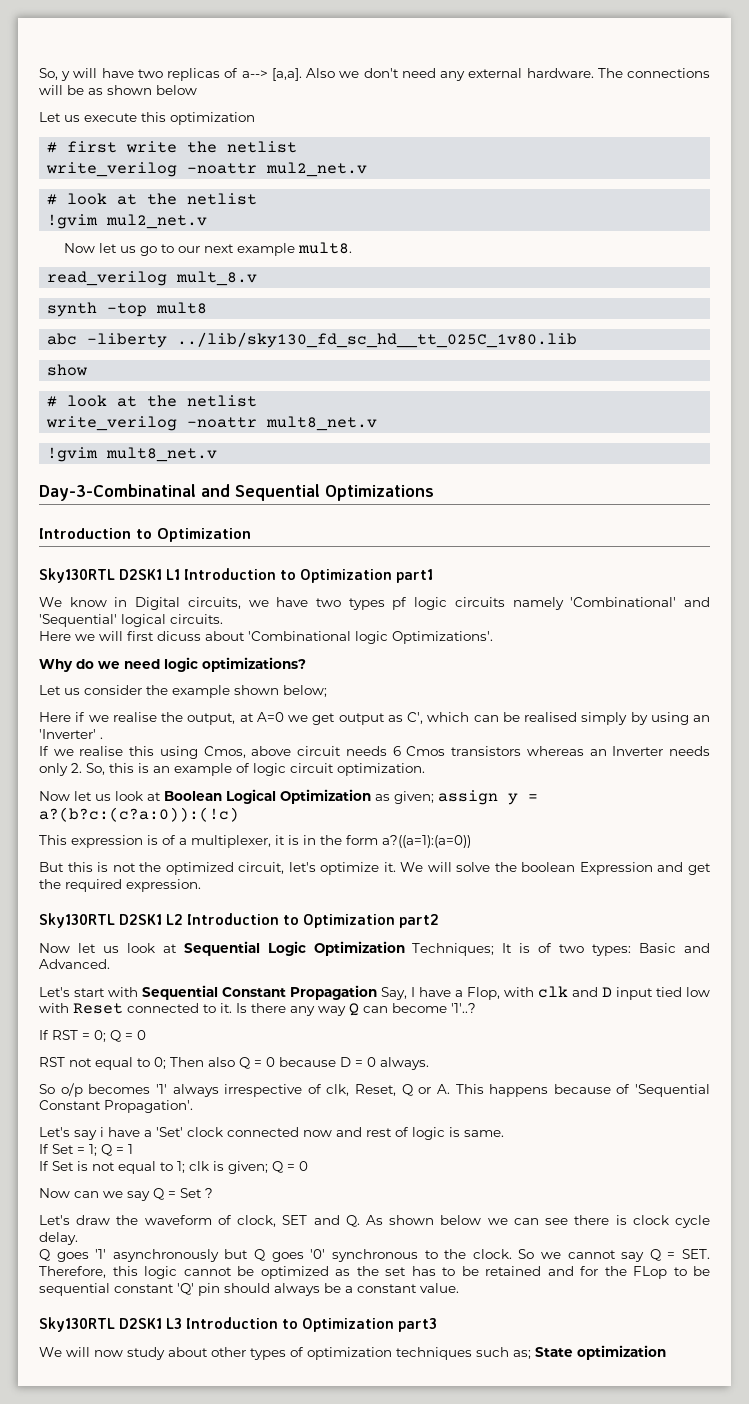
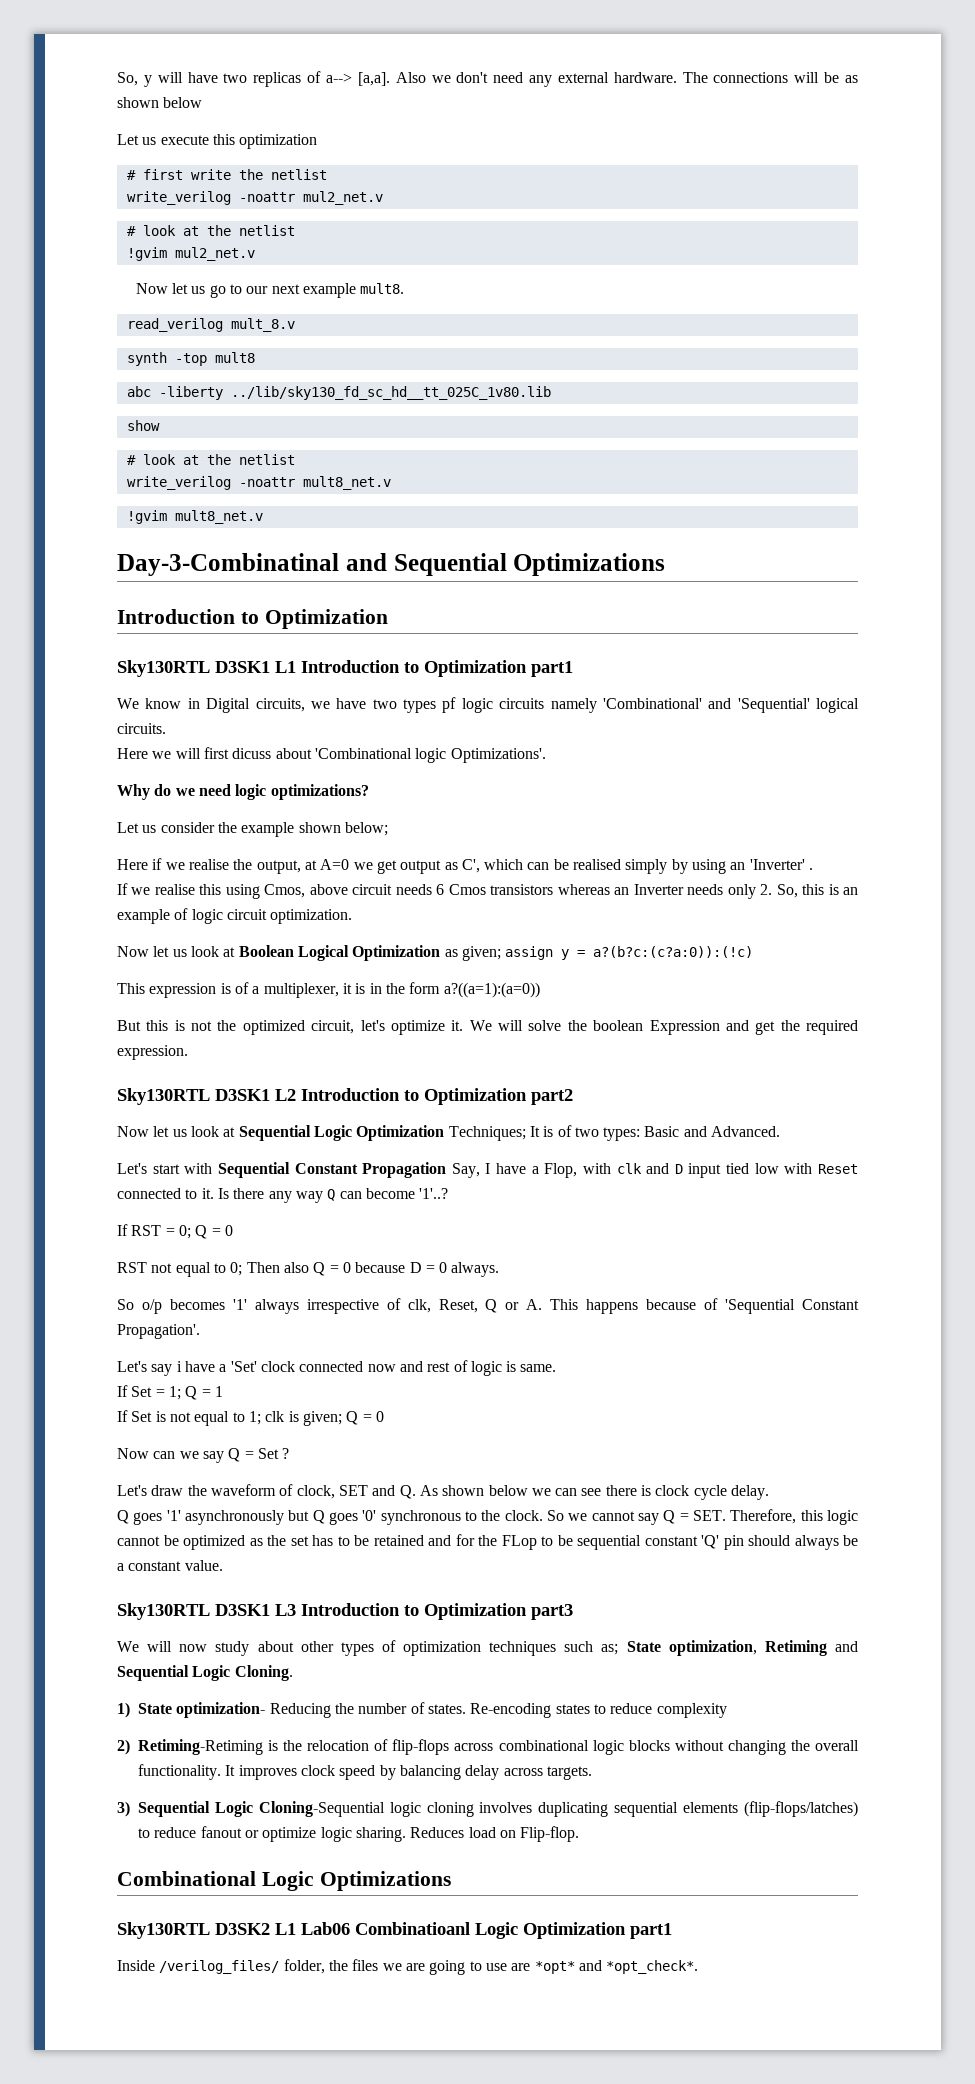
[119,569,163,580] D2SK1 -> [215,661,270,673] D3SK1
[119,914,163,925] D2SK1 -> [215,1089,270,1101] D3SK1
[119,1318,163,1329] D2SK1 -> [215,1604,270,1616] D3SK1
[577,1345,666,1360] optimization -> [668,1640,858,1656] [117,1665,293,1681] [117,1702,727,1718] [117,1739,860,1755] [138,1764,592,1780] [117,1801,859,1817] [138,1826,580,1842] [117,1871,451,1891] [117,1922,672,1939] [117,1959,699,1975] optimization, Retiming and Sequential Logic Cloning. // 1) State optimization- Reducing the number of states. Re-encoding states to reduce complexity // 2) Retiming-Retiming is the relocation of flip-flops across combinational logic blocks without changing the overall functionality. It improves clock speed by balancing delay across targets. // 3) Sequential Logic Cloning-Sequential logic cloning involves duplicating sequential elements (flip-flops/latches) to reduce fanout or optimize logic sharing. Reduces load on Flip-flop. // Combinational Logic Optimizations // Sky130RTL D3SK2 L1 Lab06 Combinatioanl Logic Optimization part1 // Inside /verilog_files/ folder, the files we are going to use are *opt* and *opt_check*.

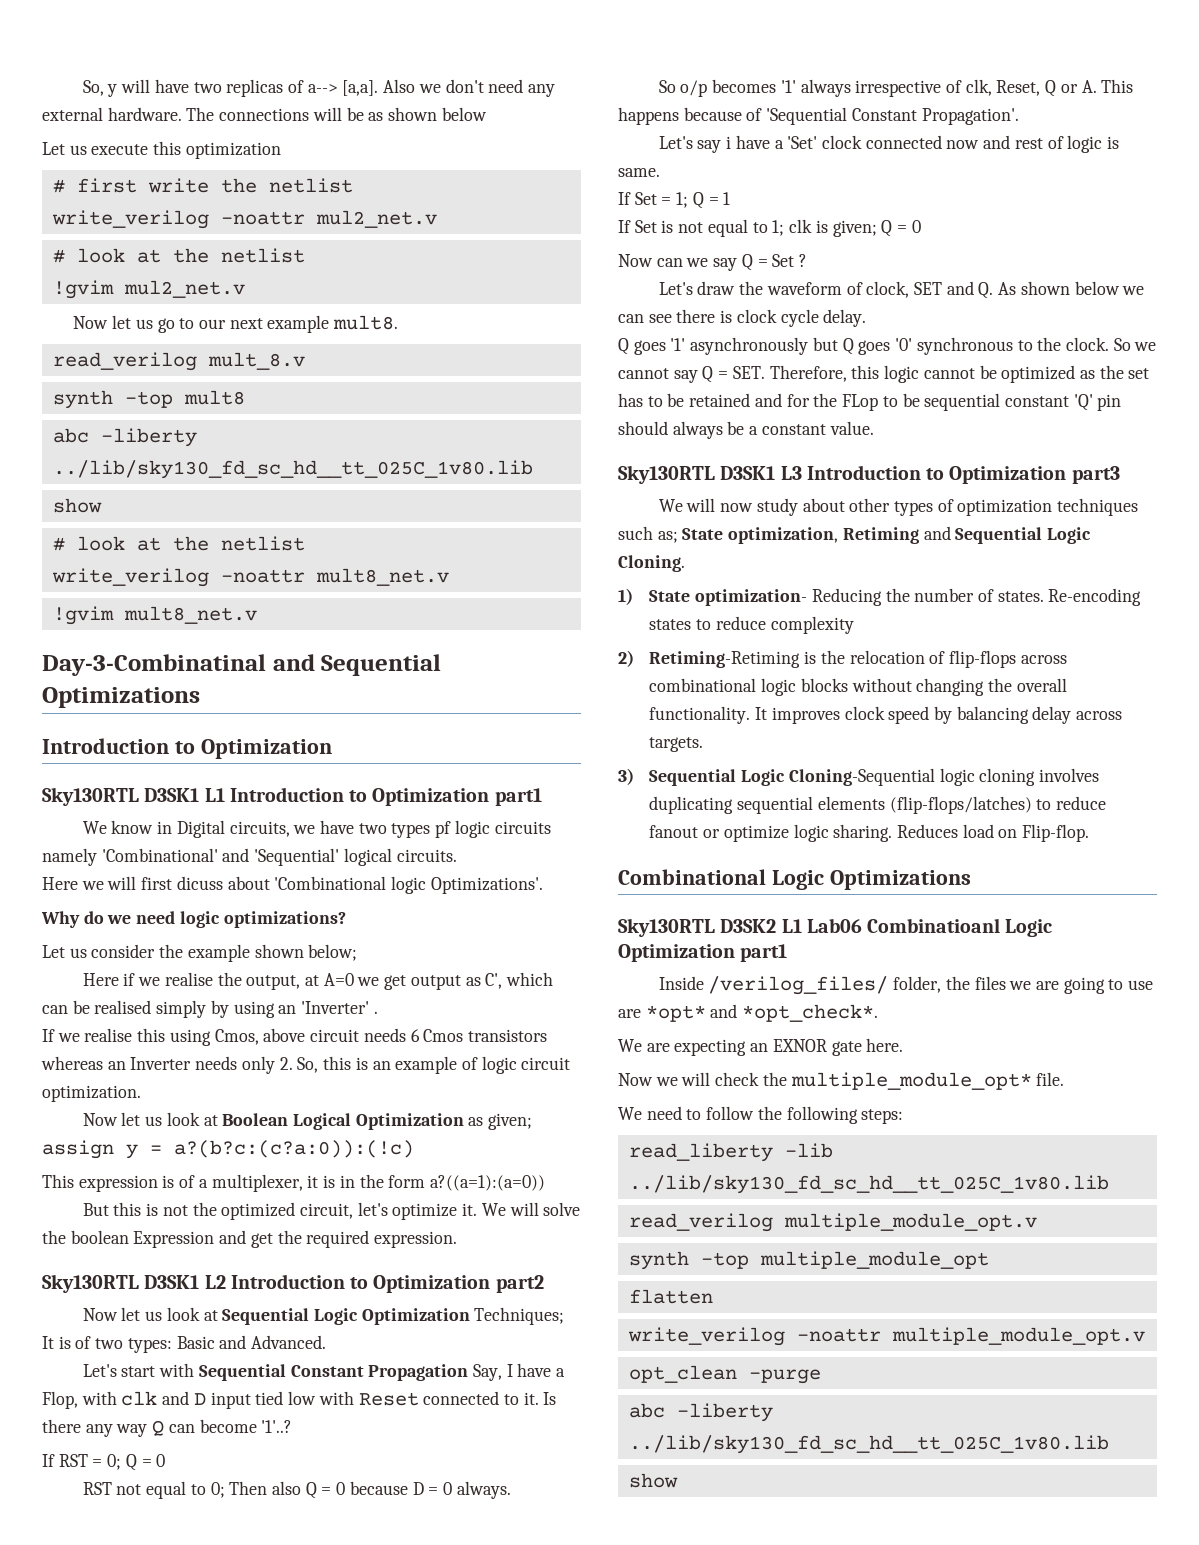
(699, 1967) none -> [618,1038,904,1056] [618,1072,1065,1090] [618,1106,904,1124] [628,1143,833,1162] [628,1175,1109,1194] [628,1213,1037,1232] [628,1251,989,1270] [628,1289,713,1304] [627,1327,1145,1346] [628,1365,821,1384] [628,1403,773,1422] [628,1435,1109,1454] [628,1473,678,1488] // We are expecting an EXNOR gate here. // Now we will check the multiple_module_opt* file. // We need to follow the following steps: // read_liberty -lib ../lib/sky130_fd_sc_hd__tt_025C_1v80.lib // read_verilog multiple_module_opt.v // synth -top multiple_module_opt // flatten // write_verilog -noattr multiple_module_opt.v // opt_clean -purge // abc -liberty ../lib/sky130_fd_sc_hd__tt_025C_1v80.lib // show

